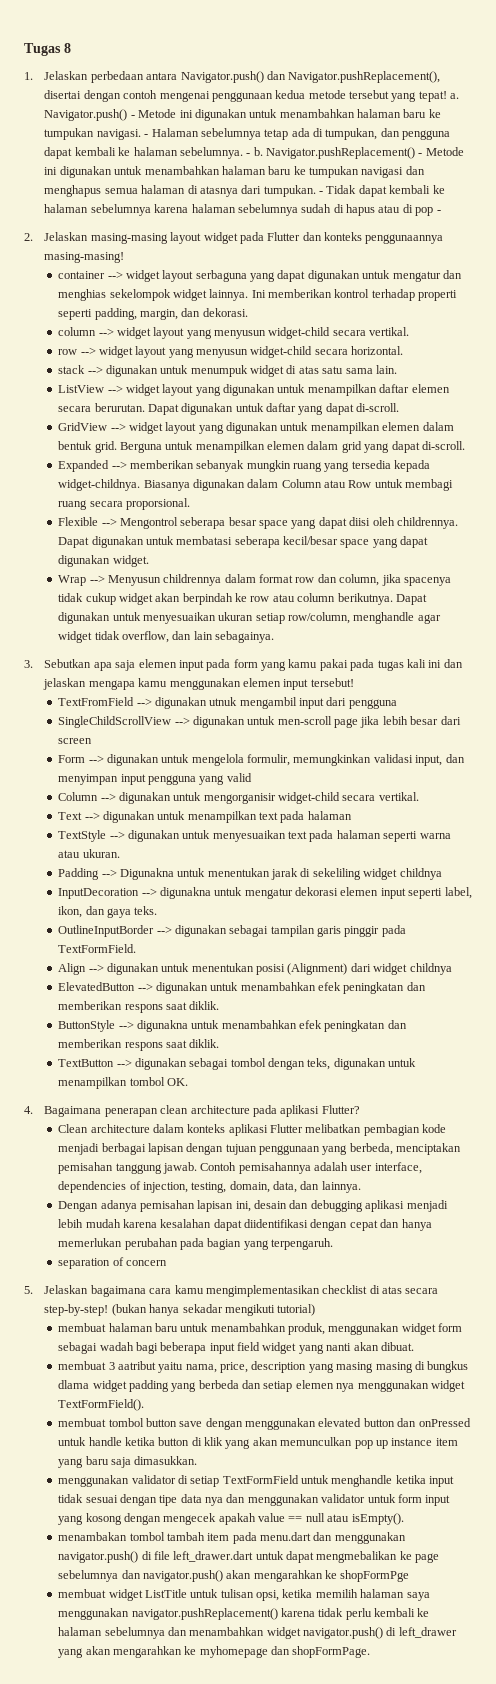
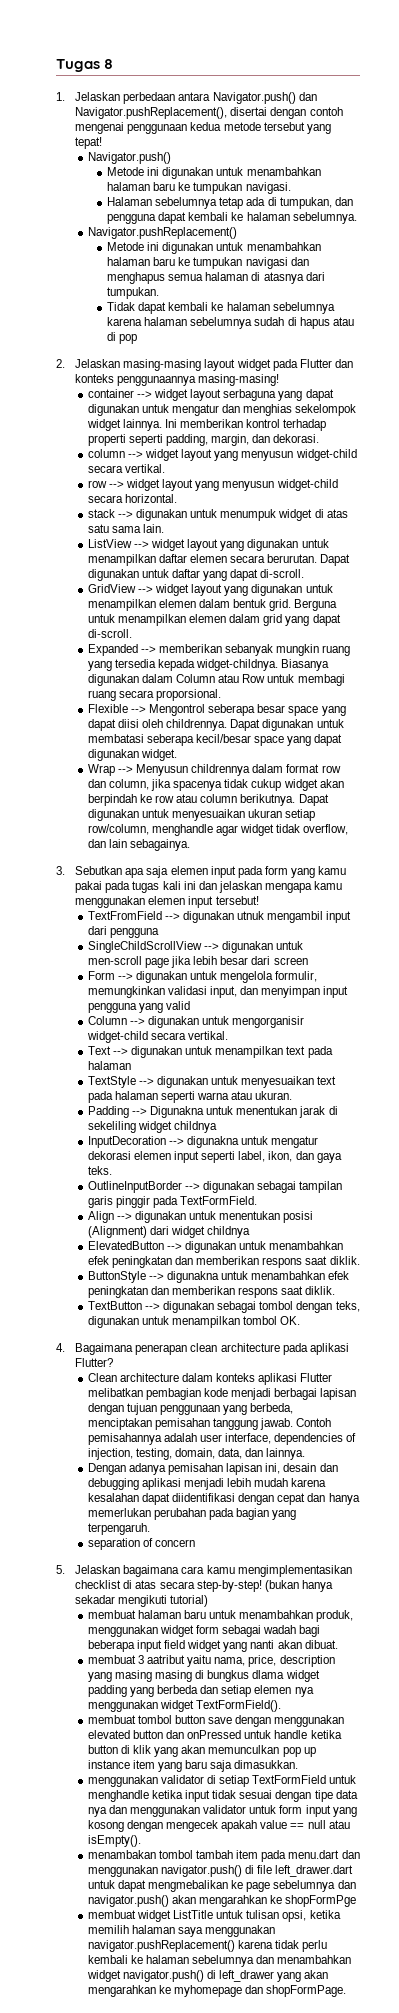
[450,93,460,99] [44,109,135,121] a. Navigator.push() - -> [87,152,171,164] // Navigator.push() //
[144,134,149,137] - -> (291, 188) //
[246,147,263,156] - b. -> (357, 218) //
[418,153,423,156] - -> (237, 233) //
[318,191,323,194] - -> (160, 293) //
[436,210,441,213] - -> (138, 339) none

